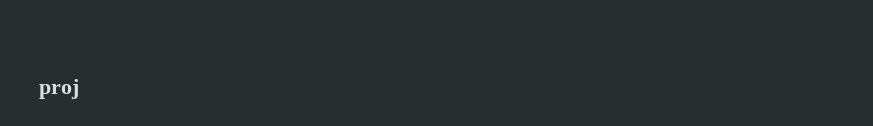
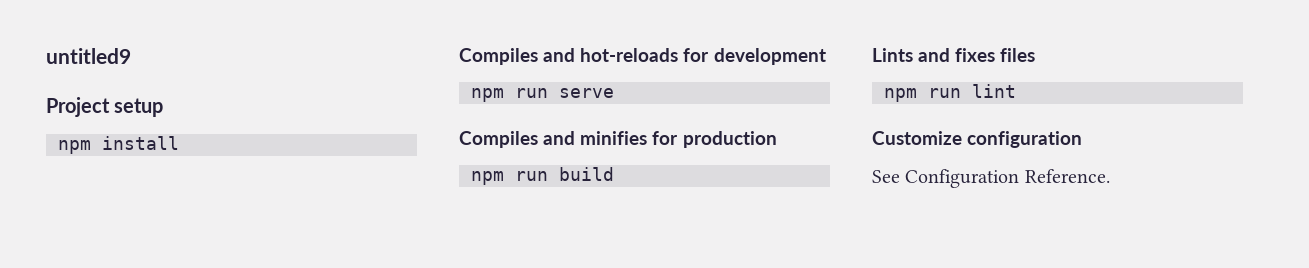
[39,79,79,99] proj -> [46,48,131,64] [46,97,164,117] [58,136,179,154] [459,48,826,65] [471,88,614,102] [459,131,777,148] [471,167,614,185] [872,48,1036,62] [884,84,1016,102] [872,131,1083,148] [872,169,1110,188] untitled9 // Project setup // npm install // Compiles and hot-reloads for development // npm run serve // Compiles and minifies for production // npm run build // Lints and fixes files // npm run lint // Customize configuration // See Configuration Reference.

